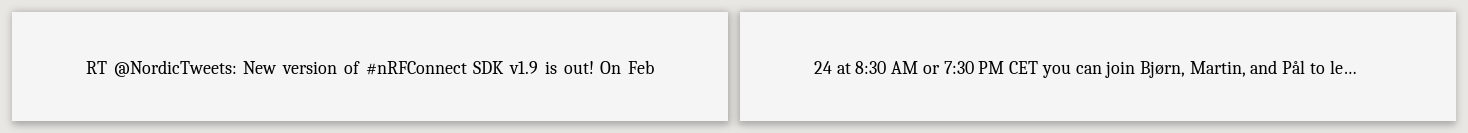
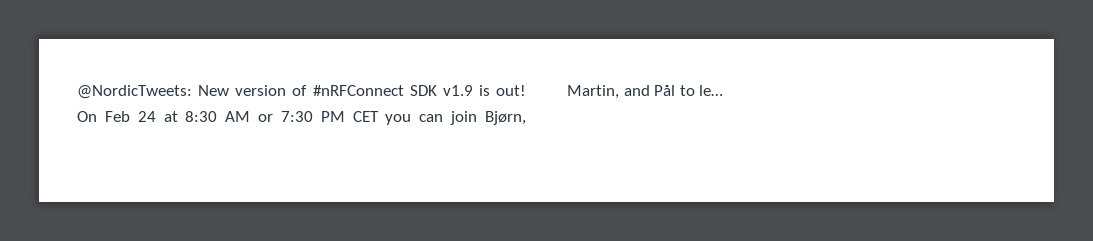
[86,61,107,74] RT -> (77, 92) none

